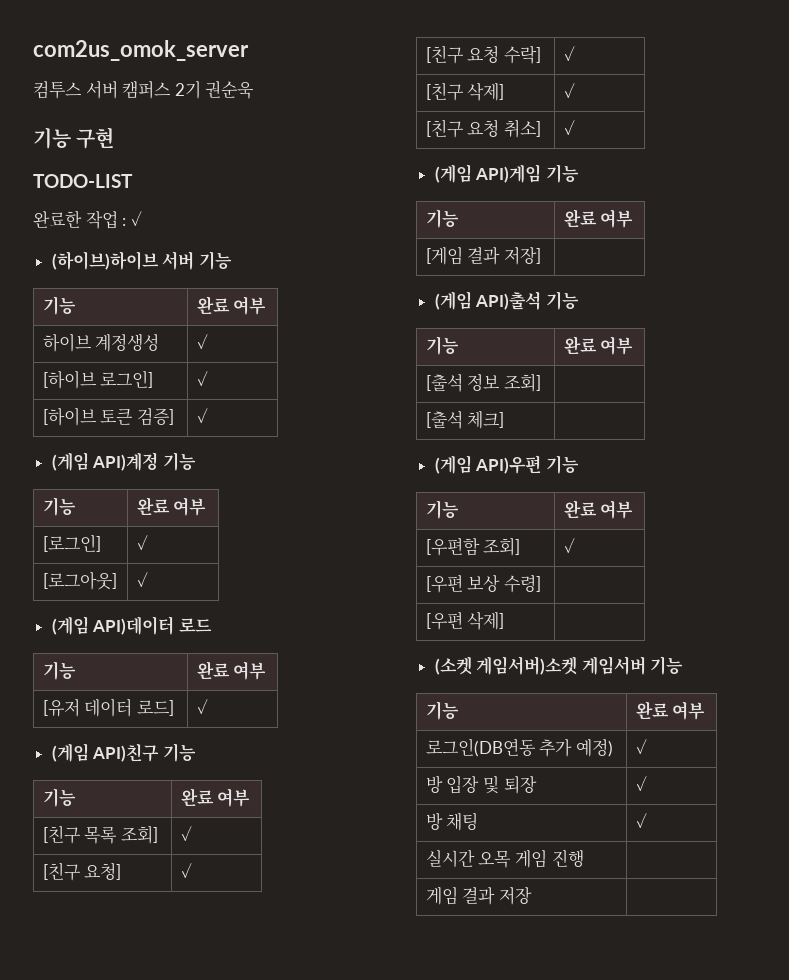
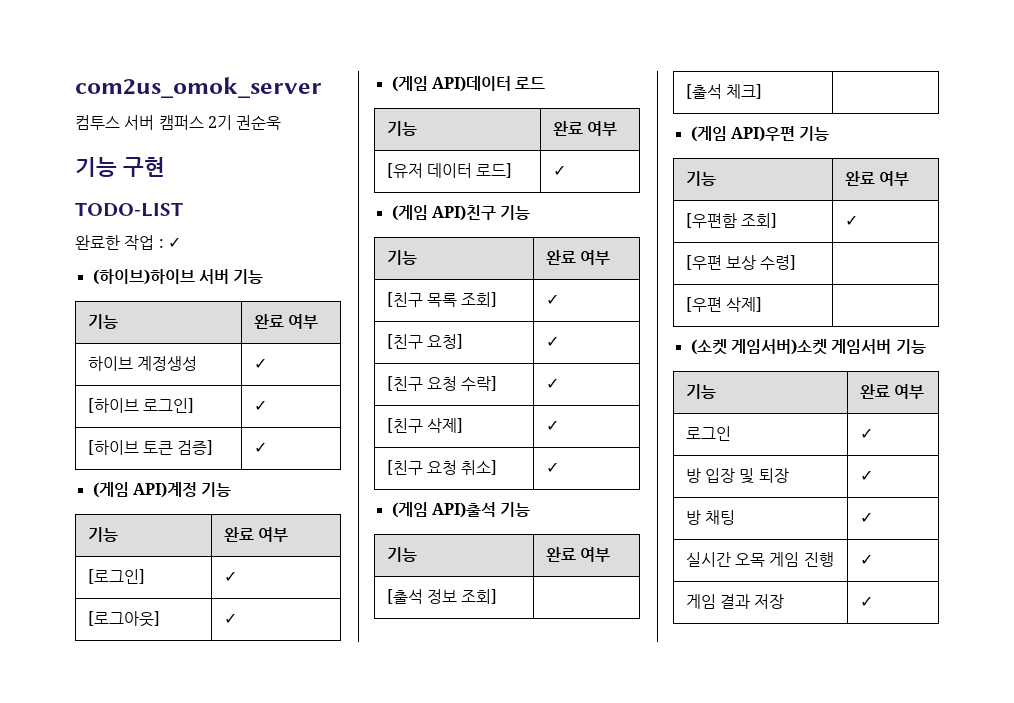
[434,164,579,183] [425,209,459,228] [563,209,634,228] [425,246,541,265] // (게임 API)게임 기능 // 기능 | 완료 여부 // [게임 결과 저장] | -> (559, 467) none
[425,738,613,757] 로그인(DB연동 추가 예정) -> [685,426,731,441] 로그인
(584, 858) none -> [859,554,873,565] ✓
(532, 896) none -> [859,596,873,607] ✓

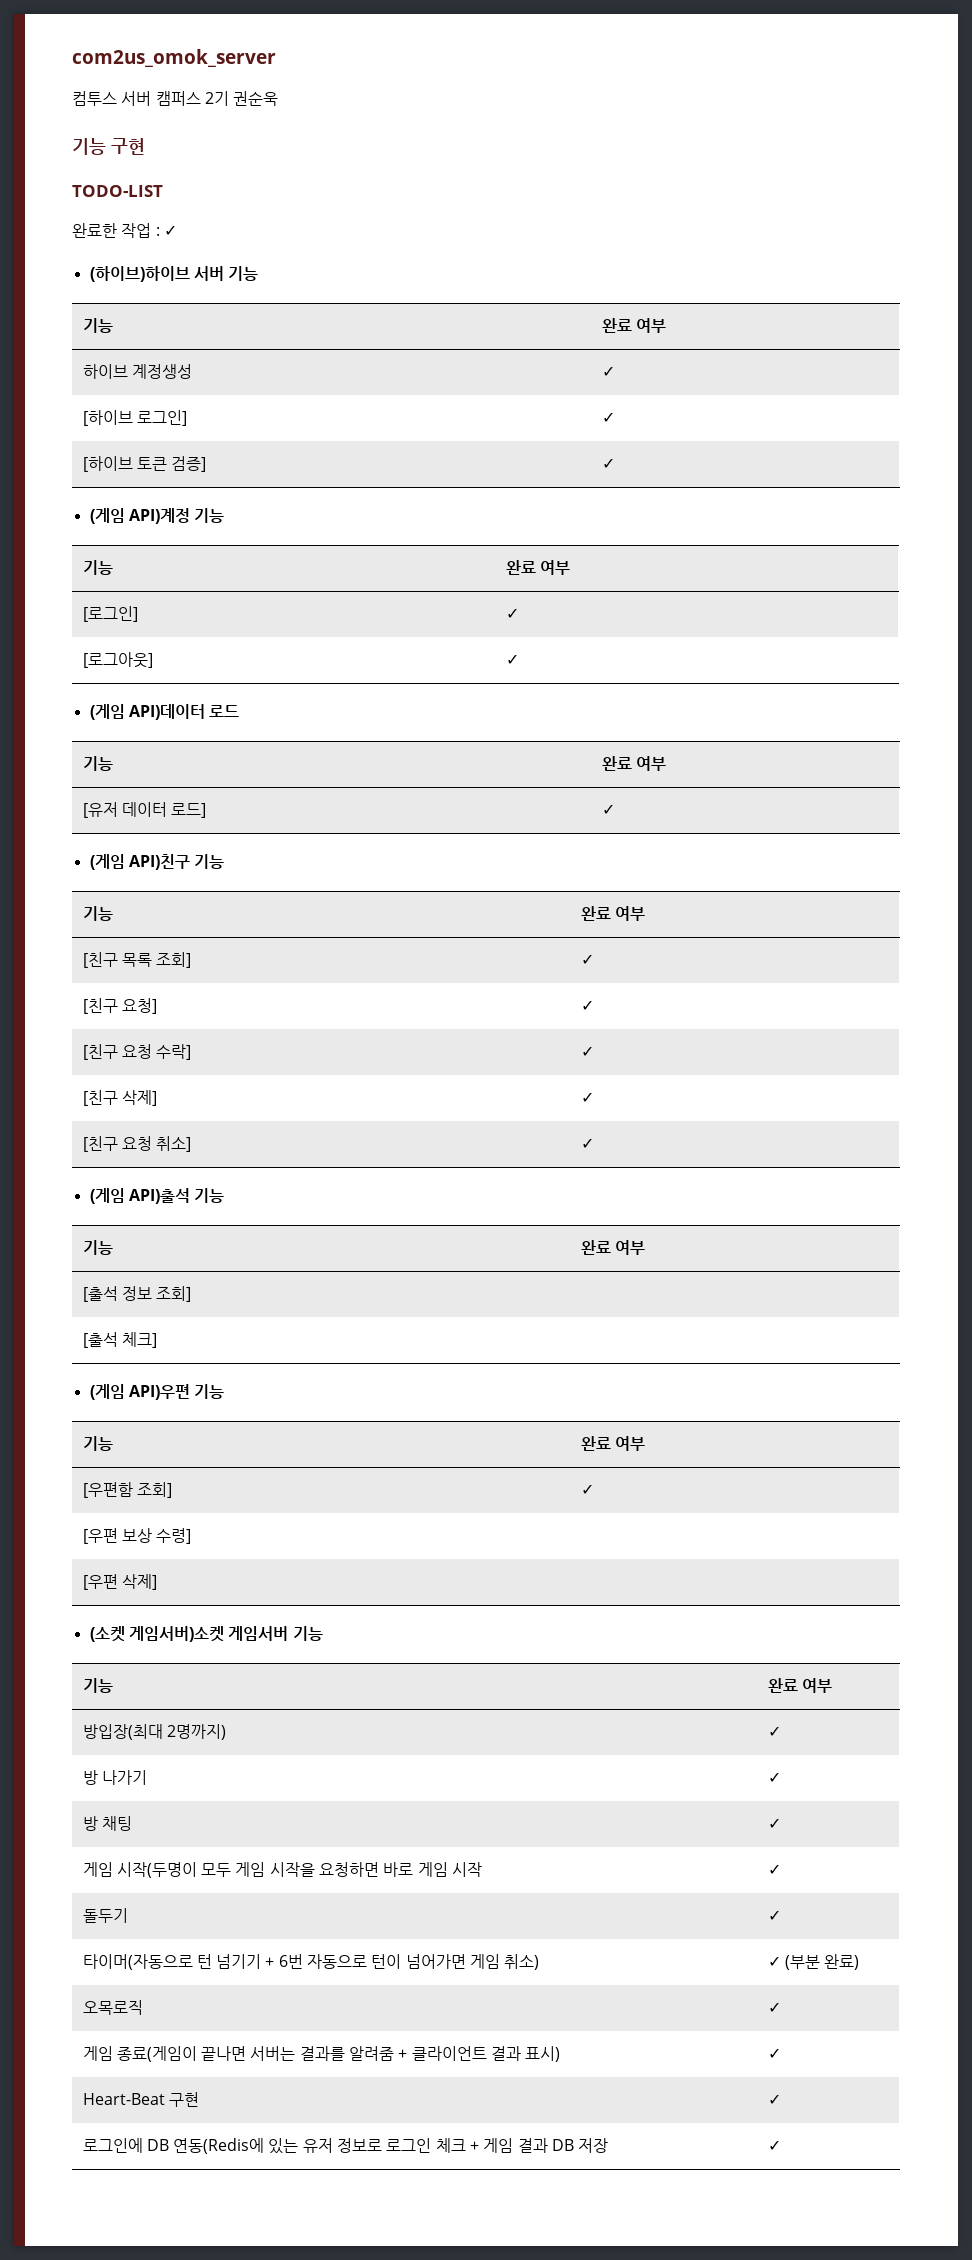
[685,426,731,441] [859,428,873,439] [685,468,789,484] 로그인 | ✓ // 방 입장 및 퇴장 -> [82,1724,226,1740] [767,1726,781,1737] [82,1770,147,1785] 방입장(최대 2명까지) | ✓ // 방 나가기
[685,552,834,567] [859,554,873,565] [685,594,750,609] 실시간 오목 게임 진행 | ✓ // 게임 결과 -> [82,1862,483,1878] [767,1864,781,1875] [82,1908,128,1923] [767,1910,781,1921] [82,1954,540,1970] [767,1954,860,1970] [82,2000,143,2015] [767,2002,781,2013] [82,2046,561,2062] [767,2048,781,2059] [82,2092,199,2107] [767,2094,781,2105] [82,2138,575,2154] 게임 시작(두명이 모두 게임 시작을 요청하면 바로 게임 시작 | ✓ // 돌두기 | ✓ // 타이머(자동으로 턴 넘기기 + 6번 자동으로 턴이 넘어가면 게임 취소) | ✓ (부분 완료) // 오목로직 | ✓ // 게임 종료(게임이 끝나면 서버는 결과를 알려줌 + 클라이언트 결과 표시) | ✓ // Heart-Beat 구현 | ✓ // 로그인에 DB 연동(Redis에 있는 유저 정보로 로그인 체크 + 게임 결과 DB

